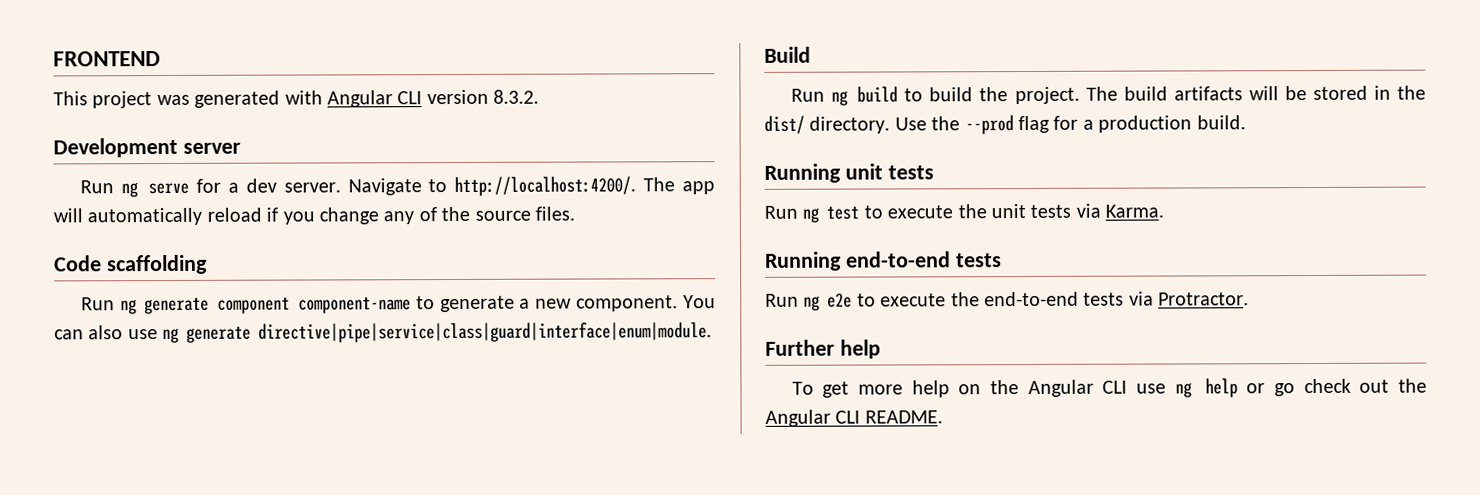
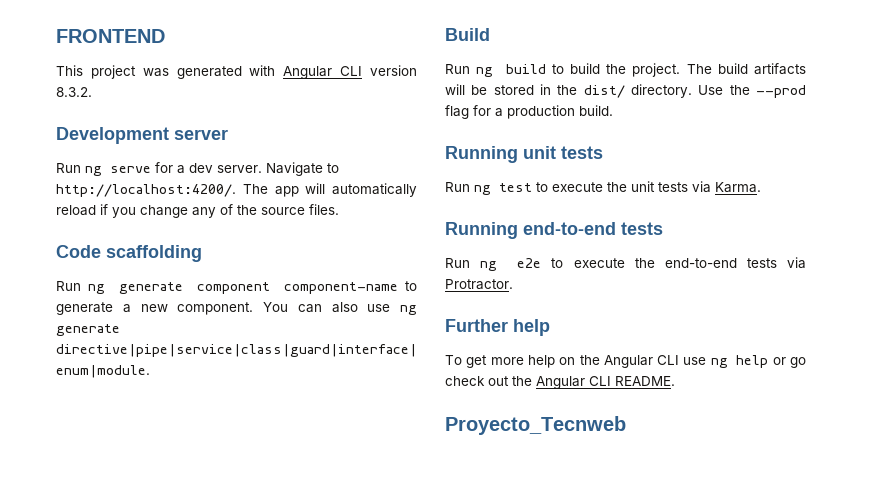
(943, 417) none -> [445,416,626,435] // Proyecto_Tecnweb

